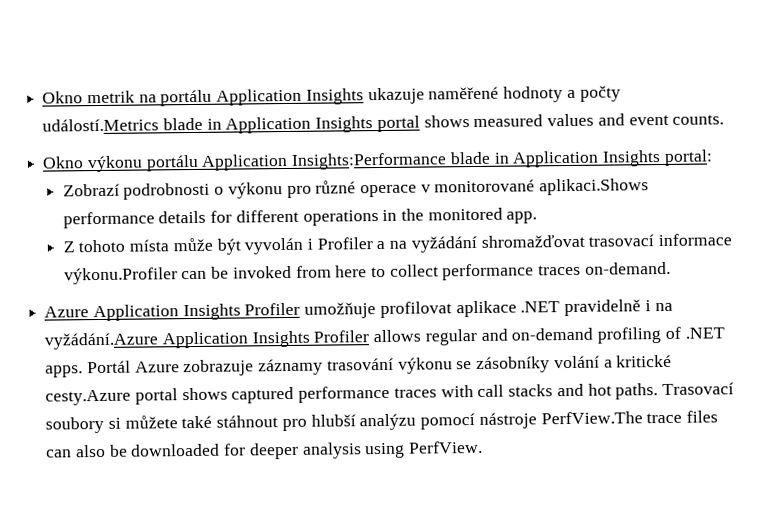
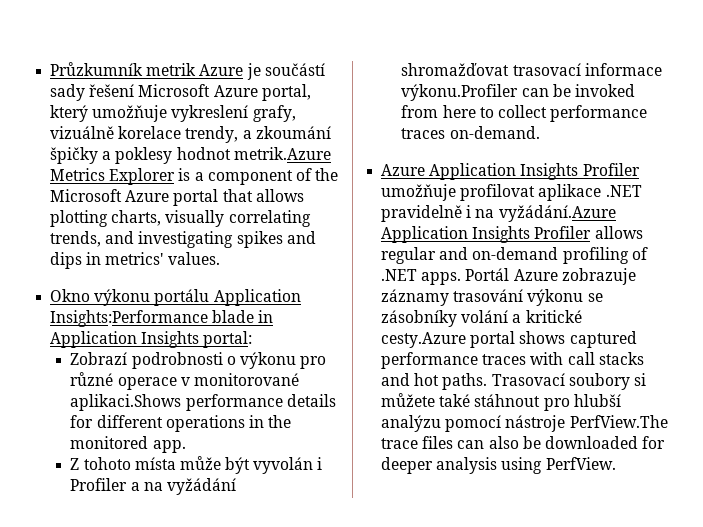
[42,85,621,107] [42,113,725,134] Okno metrik na portálu Application Insights ukazuje naměřené hodnoty a počty událostí.Metrics blade in Application Insights portal shows measured values and event counts. -> [50,62,325,80] [50,84,311,101] [50,105,296,122] [50,126,331,143] [50,147,331,164] [50,168,339,185] [50,189,304,206] [50,210,311,227] [50,231,316,248] [50,252,220,269] Průzkumník metrik Azure je součástí sady řešení Microsoft Azure portal, který umožňuje vykreslení grafy, vizuálně korelace trendy, a zkoumání špičky a poklesy hodnot metrik.Azure Metrics Explorer is a component of the Microsoft Azure portal that allows plotting charts, visually correlating trends, and investigating spikes and dips in metrics' values.

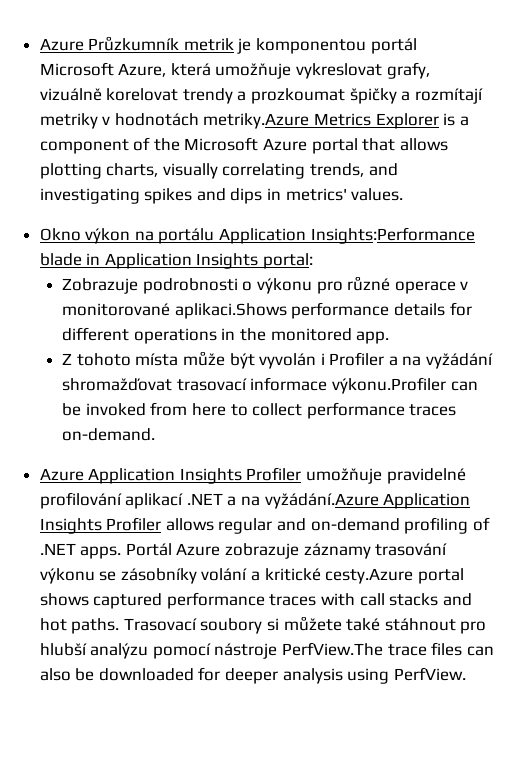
(50, 69) none -> [39,38,84,51] Azure
[199,63,325,80] [50,84,311,101] [50,105,296,122] [50,126,331,143] [50,147,331,164] Azure je součástí sady řešení Microsoft Azure portal, který umožňuje vykreslení grafy, vizuálně korelace trendy, a zkoumání špičky a poklesy hodnot metrik.Azure -> [237,38,417,54] [39,62,430,79] [39,88,483,104] [39,113,310,129] je komponentou portál Microsoft Azure, která umožňuje vykreslovat grafy, vizuálně korelovat trendy a prozkoumat špičky a rozmítají metriky v hodnotách metriky.Azure
[94,289,151,306] výkonu -> [85,228,154,244] výkon na
[70,352,128,365] Zobrazí -> [62,278,139,294] Zobrazuje
[460,184,642,201] [381,205,472,222] profilovat aplikace .NET pravidelně i -> [386,468,466,484] [39,492,237,509] pravidelné profilování aplikací .NET a

